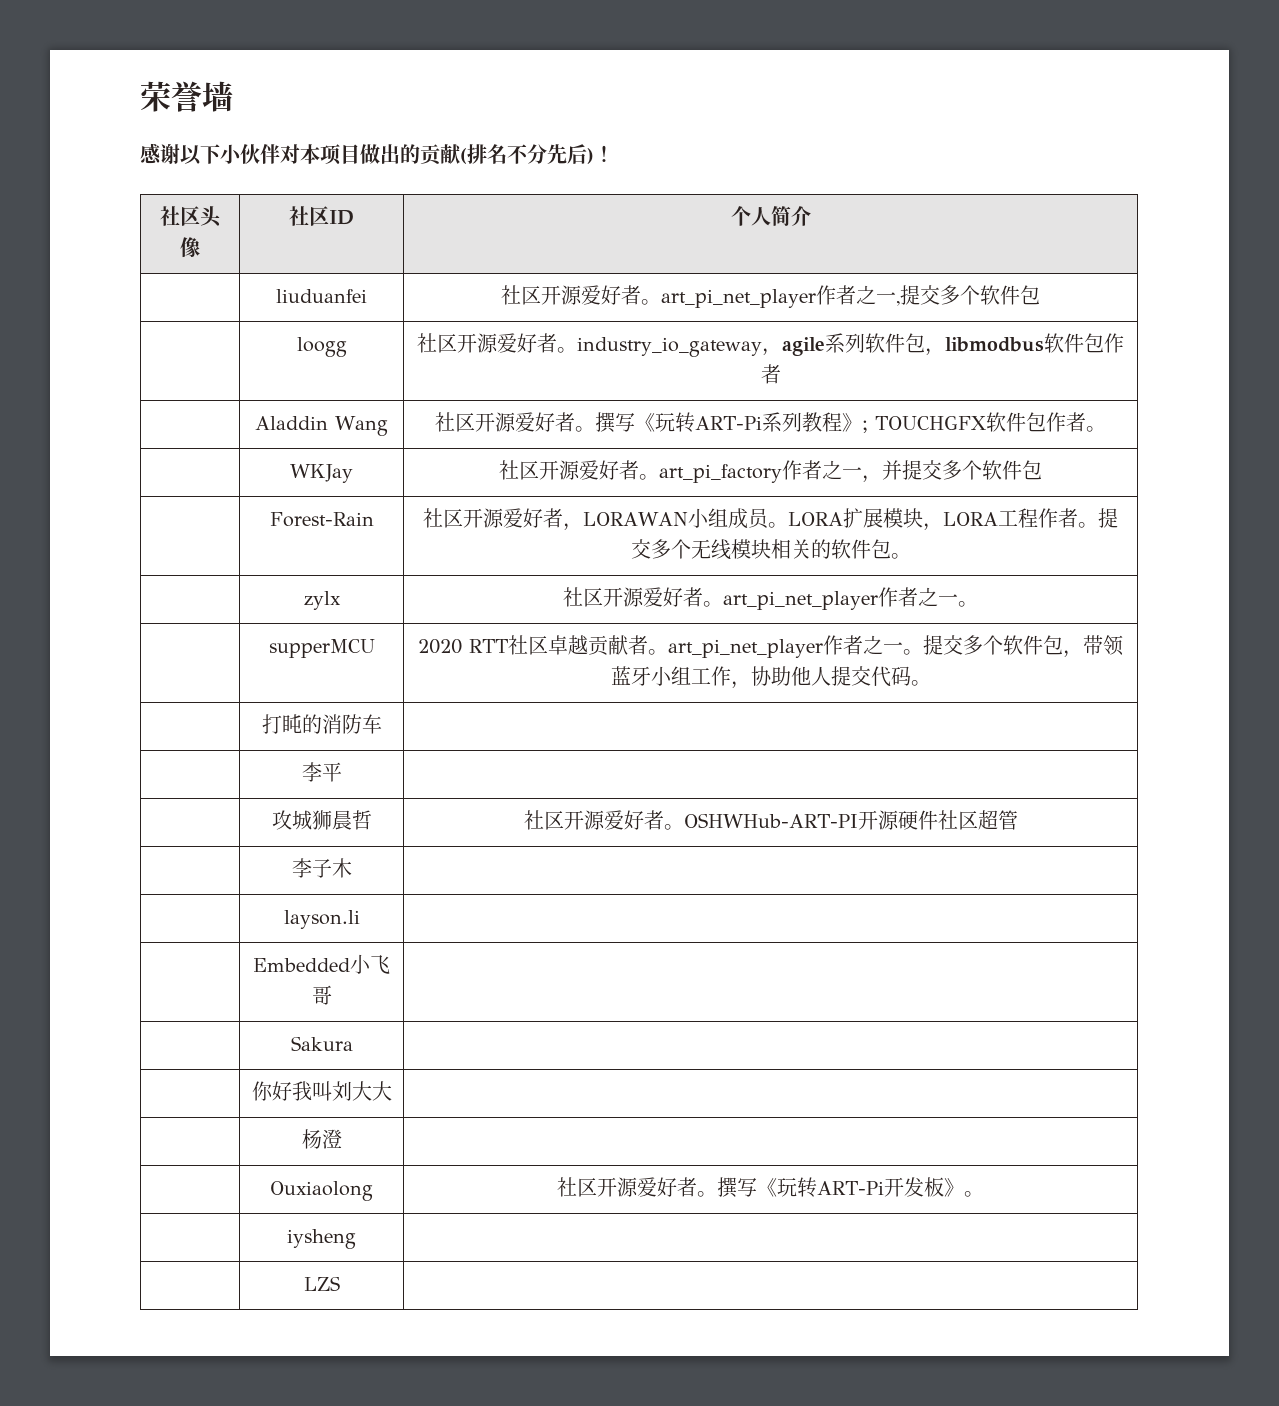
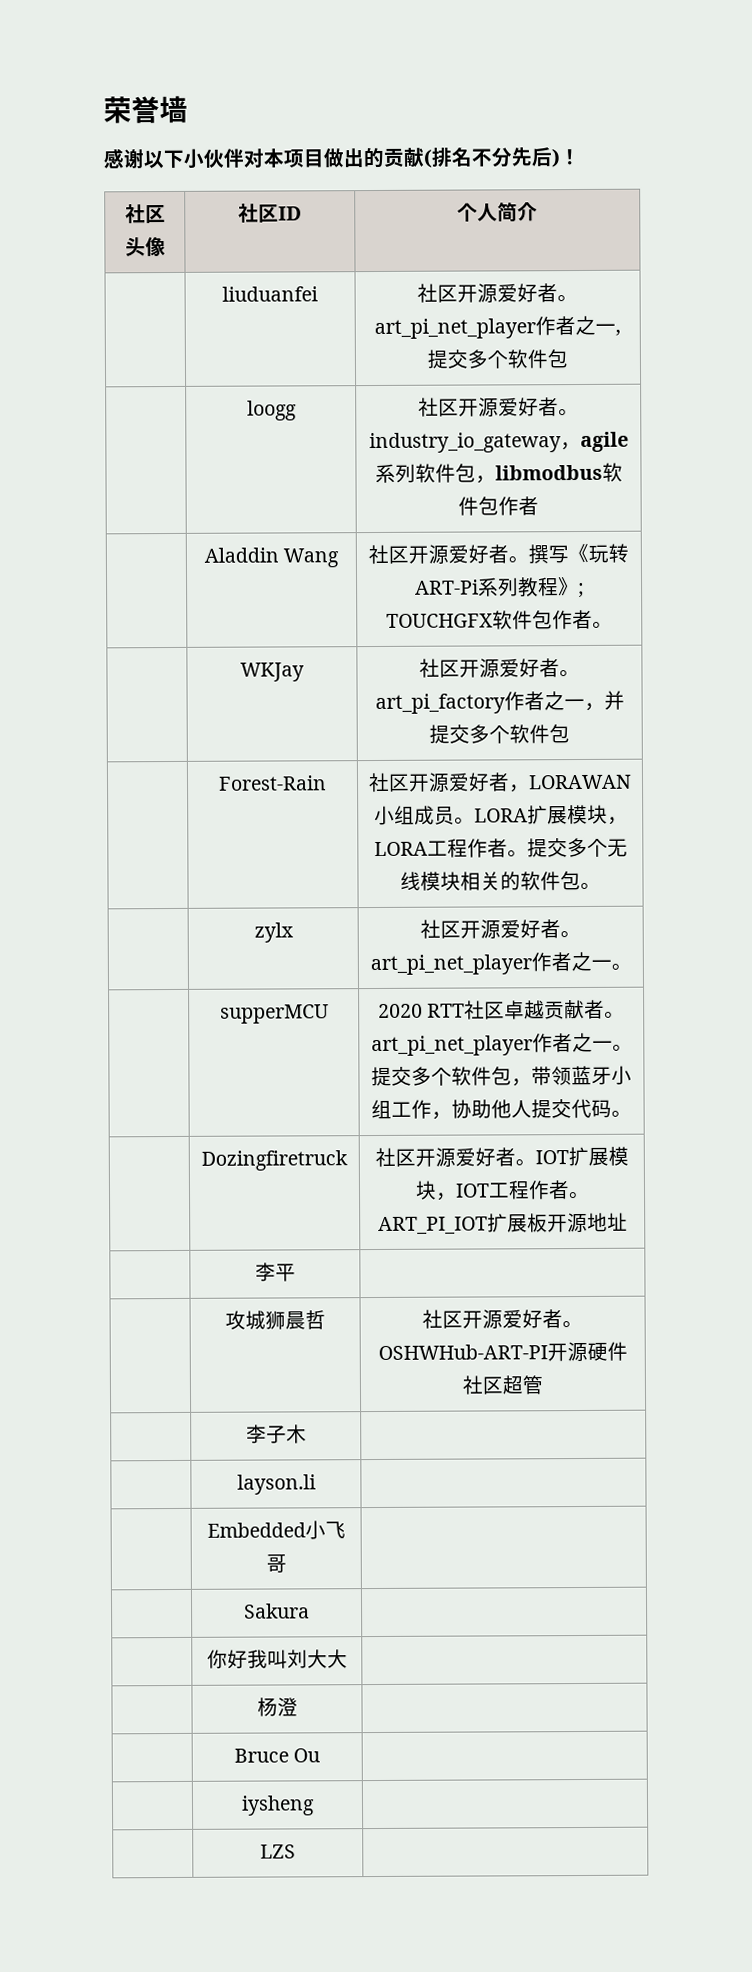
[261,714,382,734] 打盹的消防车 | -> [201,1150,348,1171] [374,1146,629,1168] [414,1180,590,1201] [377,1212,628,1235] Dozingfiretruck | 社区开源爱好者。IOT扩展模块，IOT工程作者。ART_PI_IOT扩展板开源地址
[270,1181,373,1201] [557,1177,984,1198] Ouxiaolong | 社区开源爱好者。撰写《玩转ART-Pi开发板》。 -> [233,1748,321,1763] Bruce Ou |

